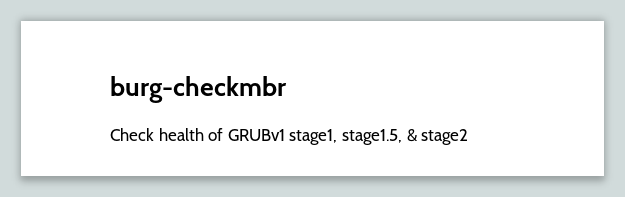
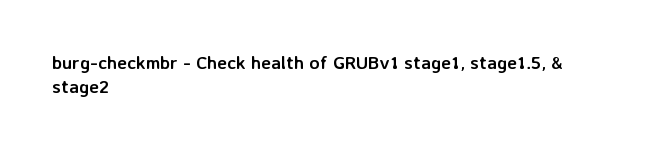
(287, 89) // -> [183,63,191,69] -

